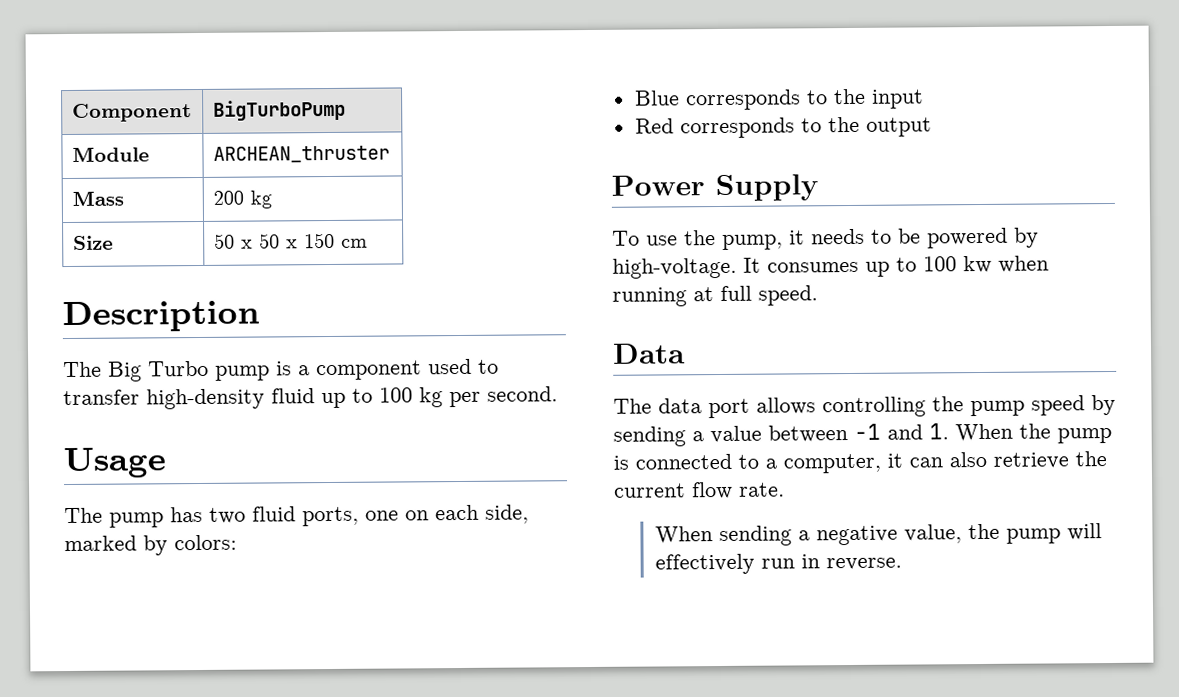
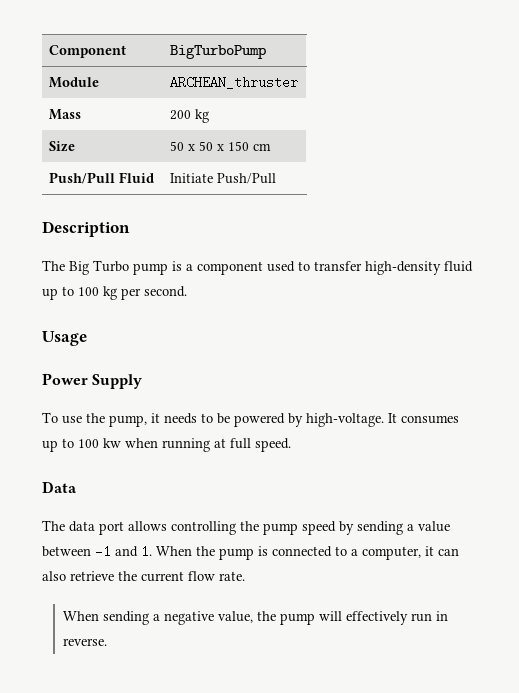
(368, 243) none -> [49,172,155,184] [170,173,277,184] // Push/Pull Fluid | Initiate Push/Pull
[64,504,529,528] [64,534,237,556] [634,88,924,111] [634,116,932,139] // The pump has two fluid ports, one on each side, marked by colors: // Blue corresponds to the input // Red corresponds to the output -> (87, 338) none

